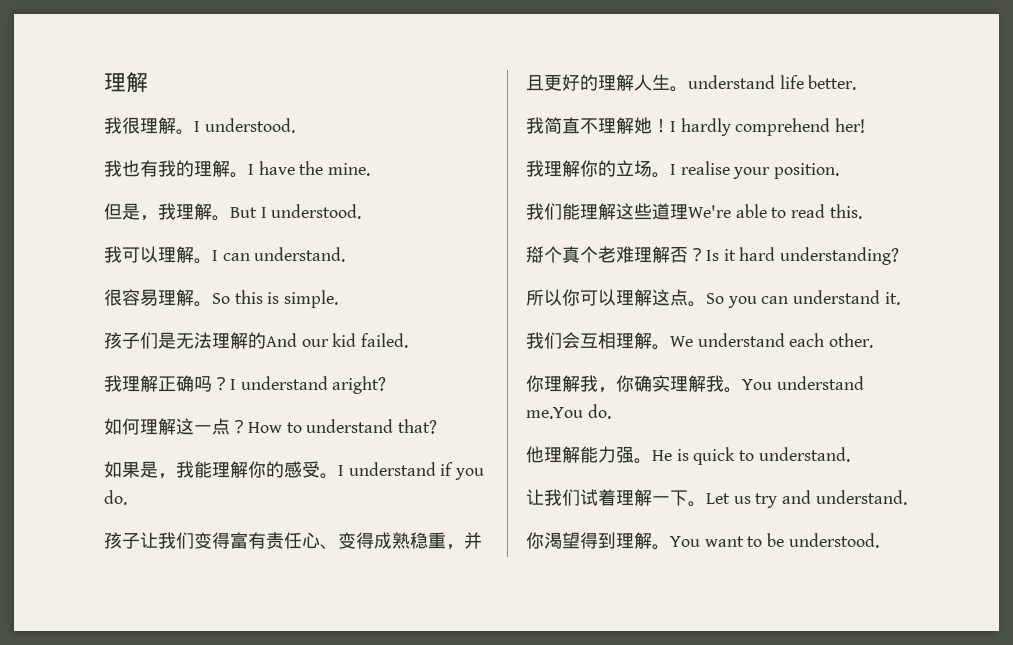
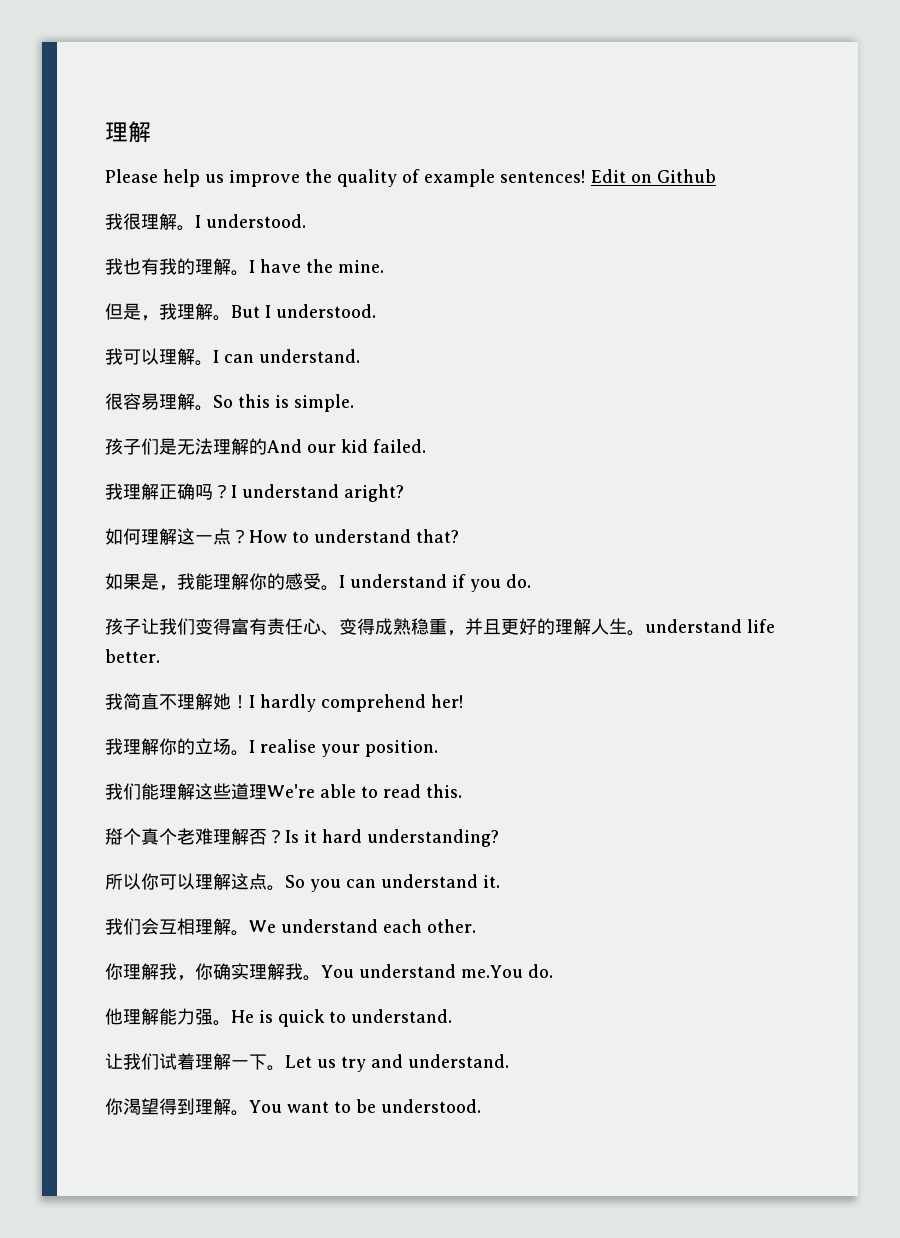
[104,72,148,93] 理解 -> [105,121,151,143] [105,169,716,187] 理解 // Please help us improve the quality of example sentences! Edit on Github

